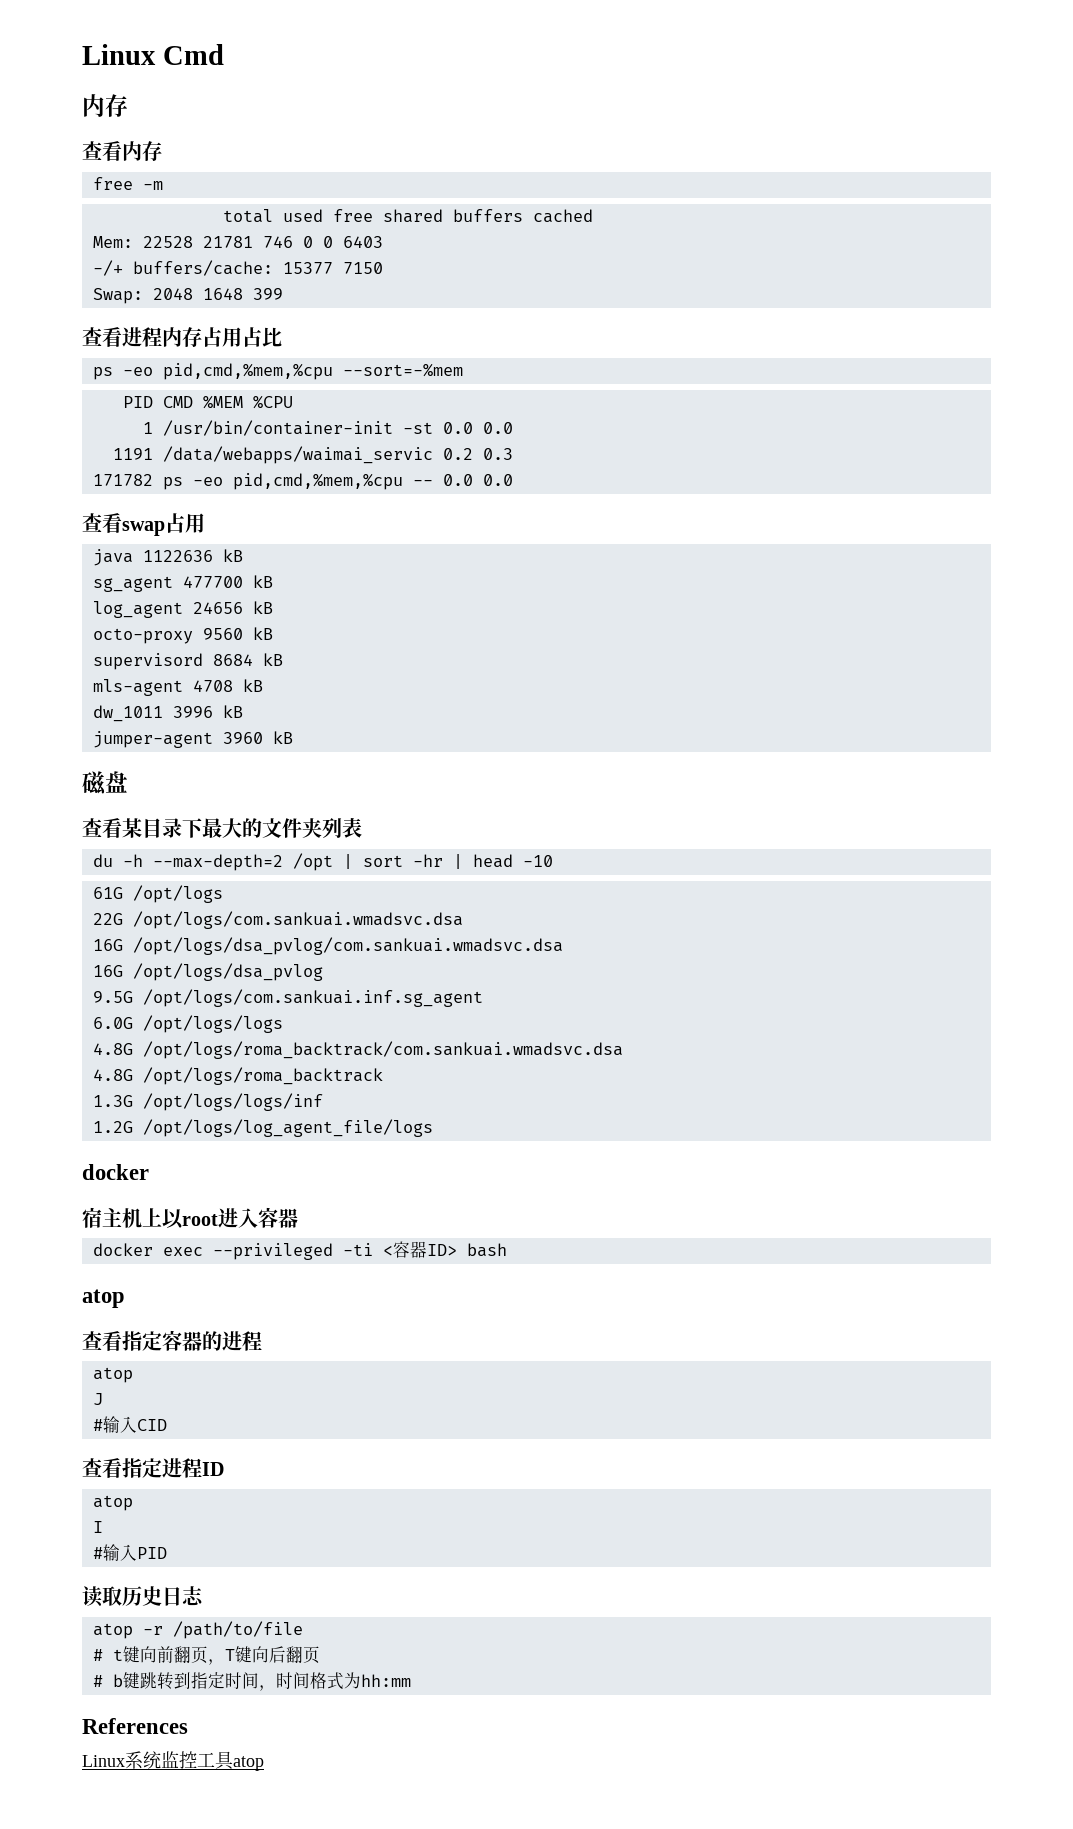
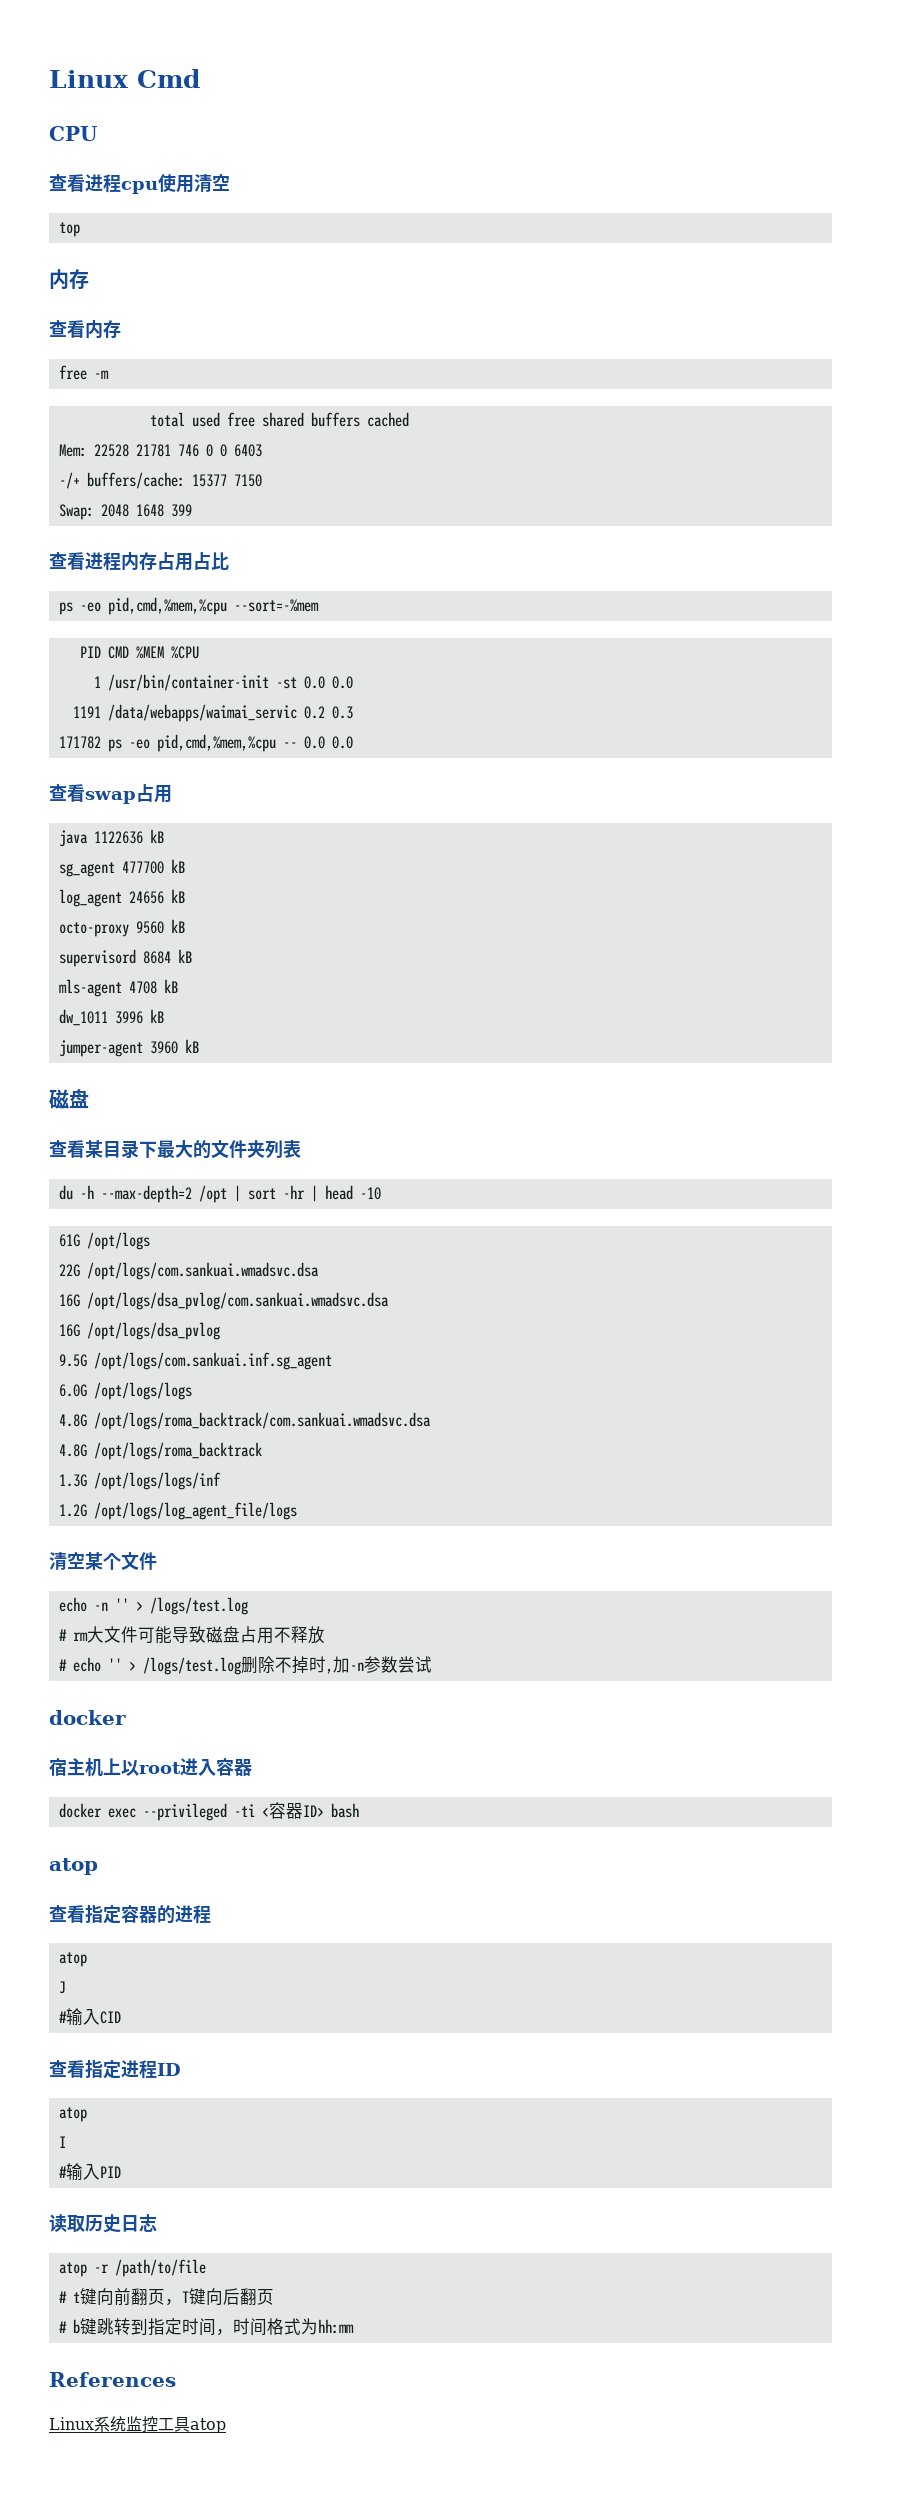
(224, 54) none -> [49,126,97,141] [49,174,230,194] [58,222,80,237] // CPU // 查看进程cpu使用清空 // top
(433, 1128) none -> [49,1552,157,1570] [58,1597,248,1615] [58,1626,325,1644] [58,1656,432,1675] // 清空某个文件 // echo -n '' > /logs/test.log // # rm大文件可能导致磁盘占用不释放 // # echo '' > /logs/test.log删除不掉时,加-n参数尝试

